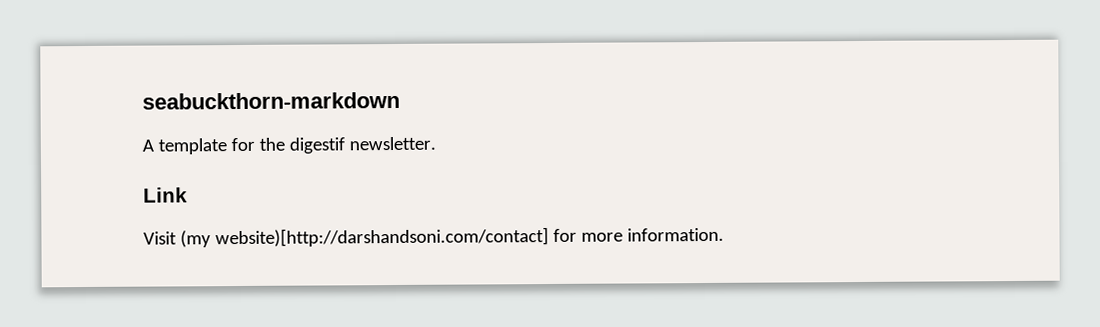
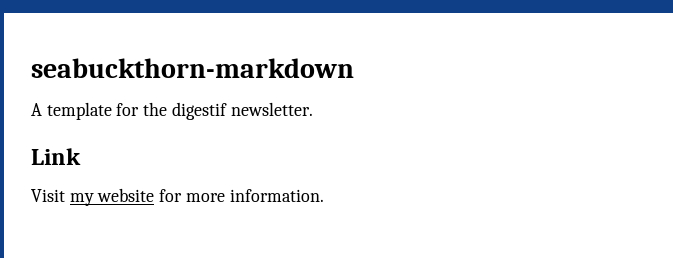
[179,227,549,248] (my website)[http://darshandsoni.com/contact] -> [69,188,155,206] my website

